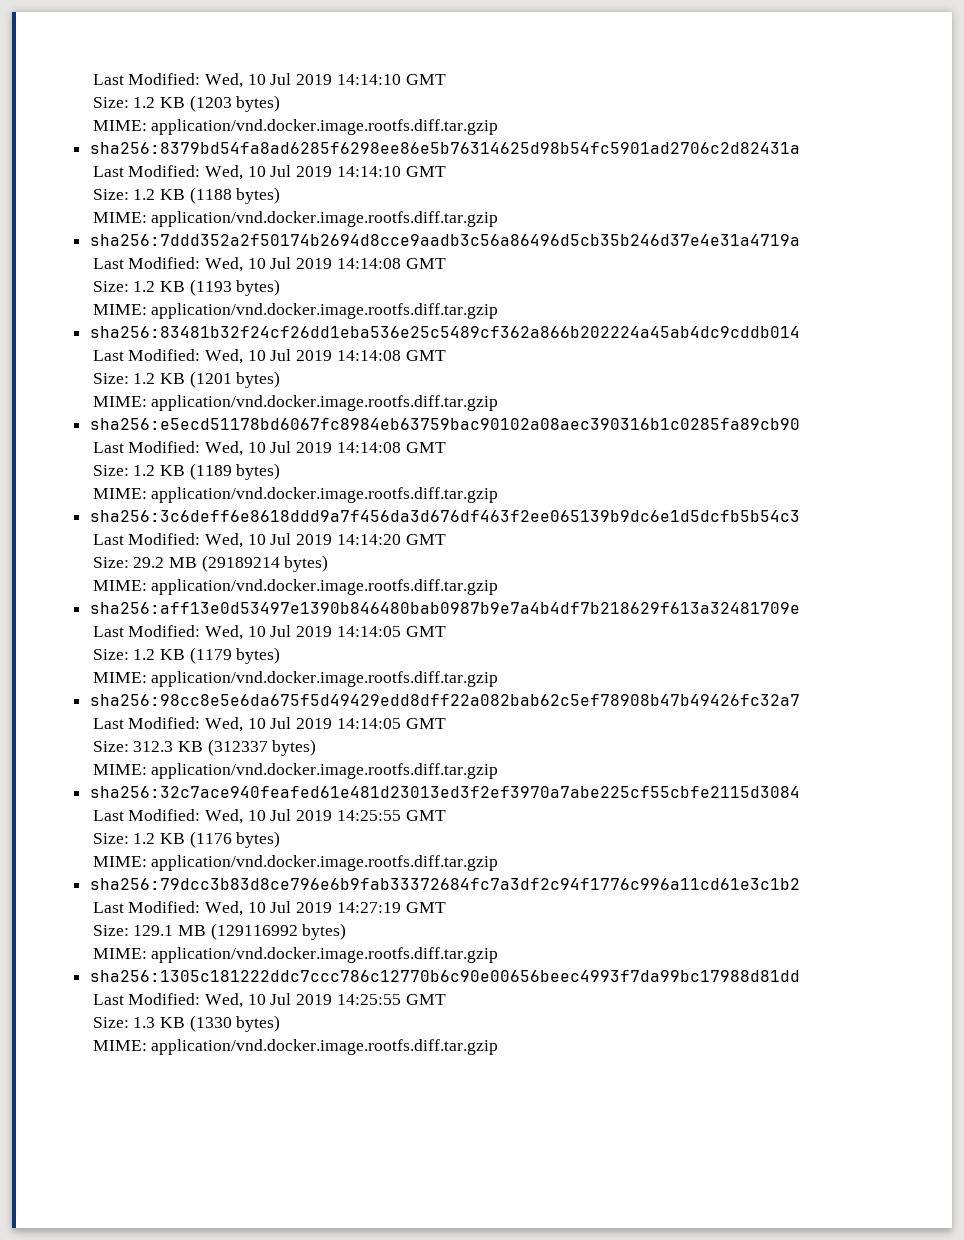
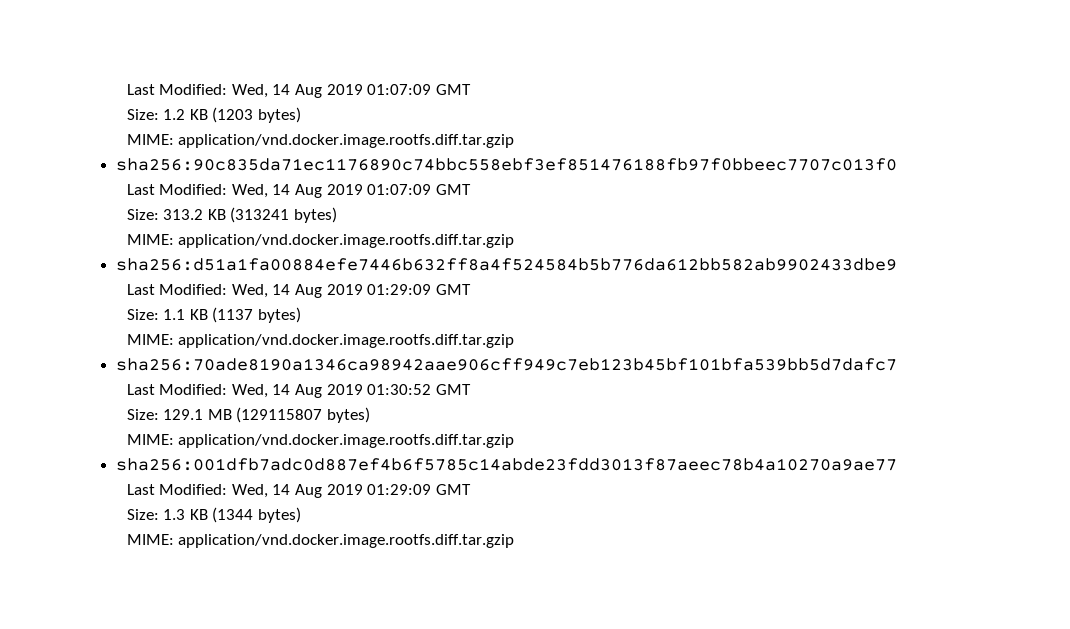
[92,73,401,88] Last Modified: Wed, 10 Jul 2019 14:14:10 -> [126,84,432,98] Last Modified: Wed, 14 Aug 2019 01:07:09
[89,142,800,154] [92,165,446,180] [92,187,281,204] [92,211,499,227] [89,234,800,246] [92,257,446,272] [92,279,281,296] [92,303,499,319] [89,326,800,338] [92,349,446,364] [92,371,281,388] [92,395,499,411] [89,418,800,430] [92,441,446,456] [92,463,281,480] [92,487,499,503] [89,510,800,522] [92,533,446,548] [92,555,329,572] [92,579,499,595] [89,602,800,614] [92,625,446,640] [92,647,281,664] [92,671,499,687] [89,694,800,706] [92,717,446,732] [92,739,317,756] [92,763,499,779] [89,786,800,798] [92,809,446,824] [92,831,281,848] [92,855,499,871] [89,878,800,890] [92,901,446,916] [92,923,347,940] [92,947,499,963] [89,970,800,982] [92,993,401,1008] sha256:8379bd54fa8ad6285f6298ee86e5b76314625d98b54fc5901ad2706c2d82431a // Last Modified: Wed, 10 Jul 2019 14:14:10 GMT // Size: 1.2 KB (1188 bytes) // MIME: application/vnd.docker.image.rootfs.diff.tar.gzip // sha256:7ddd352a2f50174b2694d8cce9aadb3c56a86496d5cb35b246d37e4e31a4719a // Last Modified: Wed, 10 Jul 2019 14:14:08 GMT // Size: 1.2 KB (1193 bytes) // MIME: application/vnd.docker.image.rootfs.diff.tar.gzip // sha256:83481b32f24cf26dd1eba536e25c5489cf362a866b202224a45ab4dc9cddb014 // Last Modified: Wed, 10 Jul 2019 14:14:08 GMT // Size: 1.2 KB (1201 bytes) // MIME: application/vnd.docker.image.rootfs.diff.tar.gzip // sha256:e5ecd51178bd6067fc8984eb63759bac90102a08aec390316b1c0285fa89cb90 // Last Modified: Wed, 10 Jul 2019 14:14:08 GMT // Size: 1.2 KB (1189 bytes) // MIME: application/vnd.docker.image.rootfs.diff.tar.gzip // sha256:3c6deff6e8618ddd9a7f456da3d676df463f2ee065139b9dc6e1d5dcfb5b54c3 // Last Modified: Wed, 10 Jul 2019 14:14:20 GMT // Size: 29.2 MB (29189214 bytes) // MIME: application/vnd.docker.image.rootfs.diff.tar.gzip // sha256:aff13e0d53497e1390b846480bab0987b9e7a4b4df7b218629f613a32481709e // Last Modified: Wed, 10 Jul 2019 14:14:05 GMT // Size: 1.2 KB (1179 bytes) // MIME: application/vnd.docker.image.rootfs.diff.tar.gzip // sha256:98cc8e5e6da675f5d49429edd8dff22a082bab62c5ef78908b47b49426fc32a7 // Last Modified: Wed, 10 Jul 2019 14:14:05 GMT // Size: 312.3 KB (312337 bytes) // MIME: application/vnd.docker.image.rootfs.diff.tar.gzip // sha256:32c7ace940feafed61e481d23013ed3f2ef3970a7abe225cf55cbfe2115d3084 // Last Modified: Wed, 10 Jul 2019 14:25:55 GMT // Size: 1.2 KB (1176 bytes) // MIME: application/vnd.docker.image.rootfs.diff.tar.gzip // sha256:79dcc3b83d8ce796e6b9fab33372684fc7a3df2c94f1776c996a11cd61e3c1b2 // Last Modified: Wed, 10 Jul 2019 14:27:19 GMT // Size: 129.1 MB (129116992 bytes) // MIME: application/vnd.docker.image.rootfs.diff.tar.gzip // sha256:1305c181222ddc7ccc786c12770b6c90e00656beec4993f7da99bc17988d81dd // Last Modified: Wed, 10 Jul 2019 14:25:55 -> [116,158,898,171] [126,184,471,198] [126,207,338,223] [126,234,515,248] [116,258,898,271] [126,284,471,298] [126,307,302,323] [126,334,515,348] [116,358,898,371] [126,384,471,398] [126,407,371,423] [126,434,515,448] [116,458,898,471] [126,484,432,498] sha256:90c835da71ec1176890c74bbc558ebf3ef851476188fb97f0bbeec7707c013f0 // Last Modified: Wed, 14 Aug 2019 01:07:09 GMT // Size: 313.2 KB (313241 bytes) // MIME: application/vnd.docker.image.rootfs.diff.tar.gzip // sha256:d51a1fa00884efe7446b632ff8a4f524584b5b776da612bb582ab9902433dbe9 // Last Modified: Wed, 14 Aug 2019 01:29:09 GMT // Size: 1.1 KB (1137 bytes) // MIME: application/vnd.docker.image.rootfs.diff.tar.gzip // sha256:70ade8190a1346ca98942aae906cff949c7eb123b45bf101bfa539bb5d7dafc7 // Last Modified: Wed, 14 Aug 2019 01:30:52 GMT // Size: 129.1 MB (129115807 bytes) // MIME: application/vnd.docker.image.rootfs.diff.tar.gzip // sha256:001dfb7adc0d887ef4b6f5785c14abde23fdd3013f87aeec78b4a10270a9ae77 // Last Modified: Wed, 14 Aug 2019 01:29:09
[189,1015,232,1032] (1330 -> [212,507,254,523] (1344

